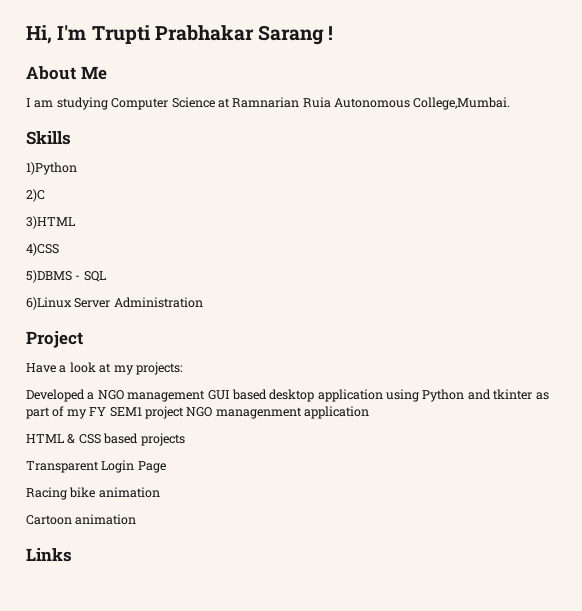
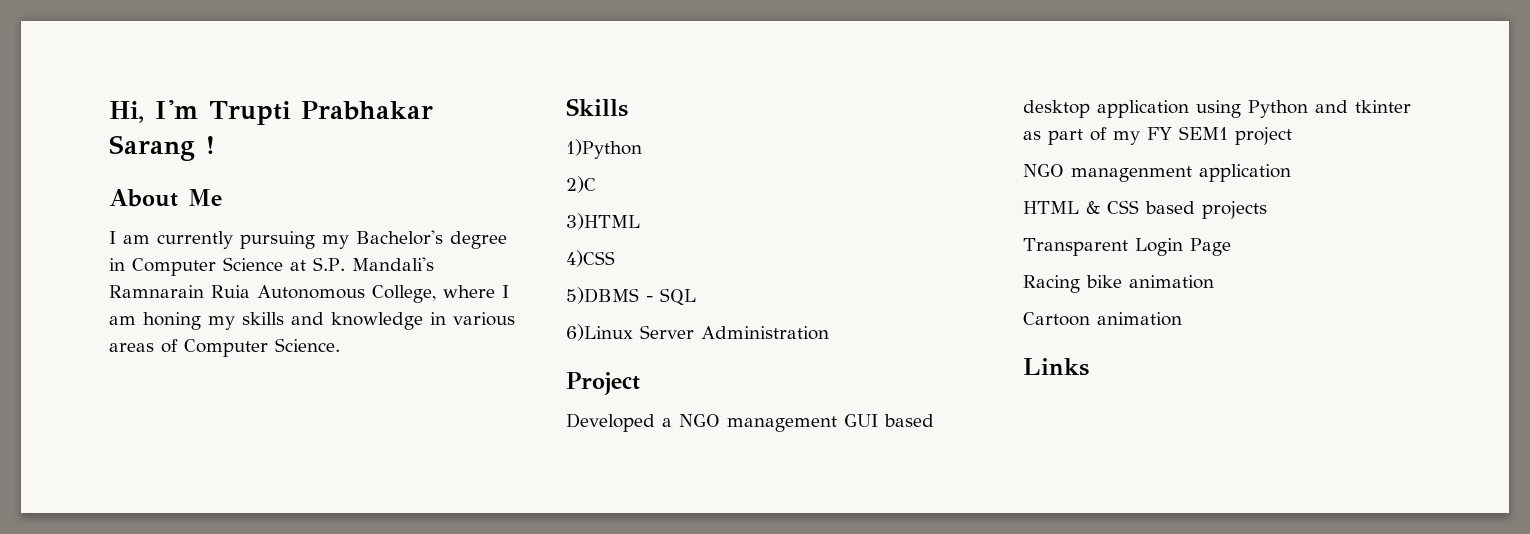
[56,97,511,110] studying Computer Science at Ramnarian Ruia Autonomous College,Mumbai. -> [157,230,507,249] [109,257,434,276] [109,285,509,303] [109,312,515,330] [109,338,340,357] currently pursuing my Bachelor's degree in Computer Science at S.P. Mandali's Ramnarain Ruia Autonomous College, where I am honing my skills and knowledge in various areas of Computer Science.
[26,362,183,375] // Have a look at my projects: -> (640, 383) none
(184, 412) none -> (1292, 136) //

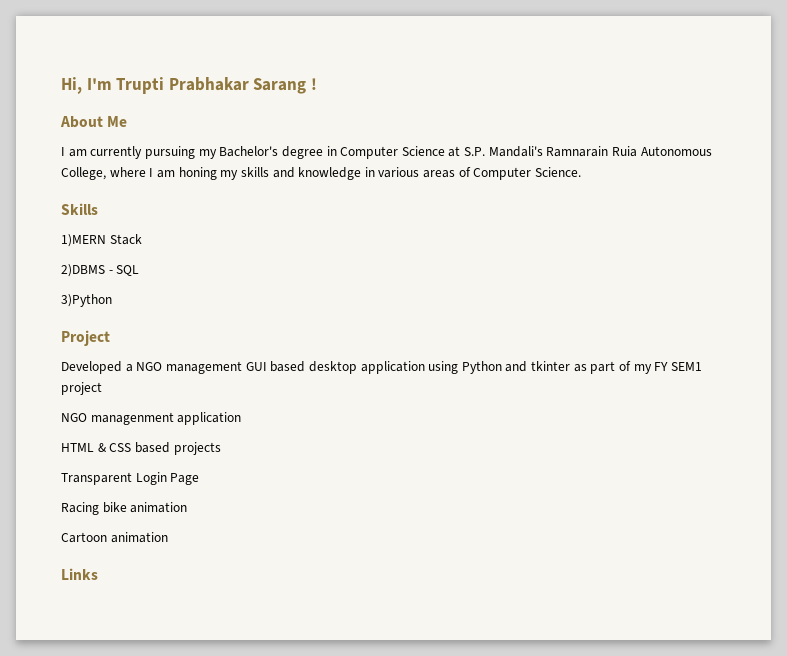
[566,139,642,159] [566,176,596,193] [566,213,640,230] [566,250,615,267] [566,287,639,304] 1)Python // 2)C // 3)HTML // 4)CSS // 5)DBMS -> [61,234,142,247] [61,264,105,277] 1)MERN Stack // 2)DBMS
[566,324,829,341] 6)Linux Server Administration -> [61,294,112,307] 3)Python

